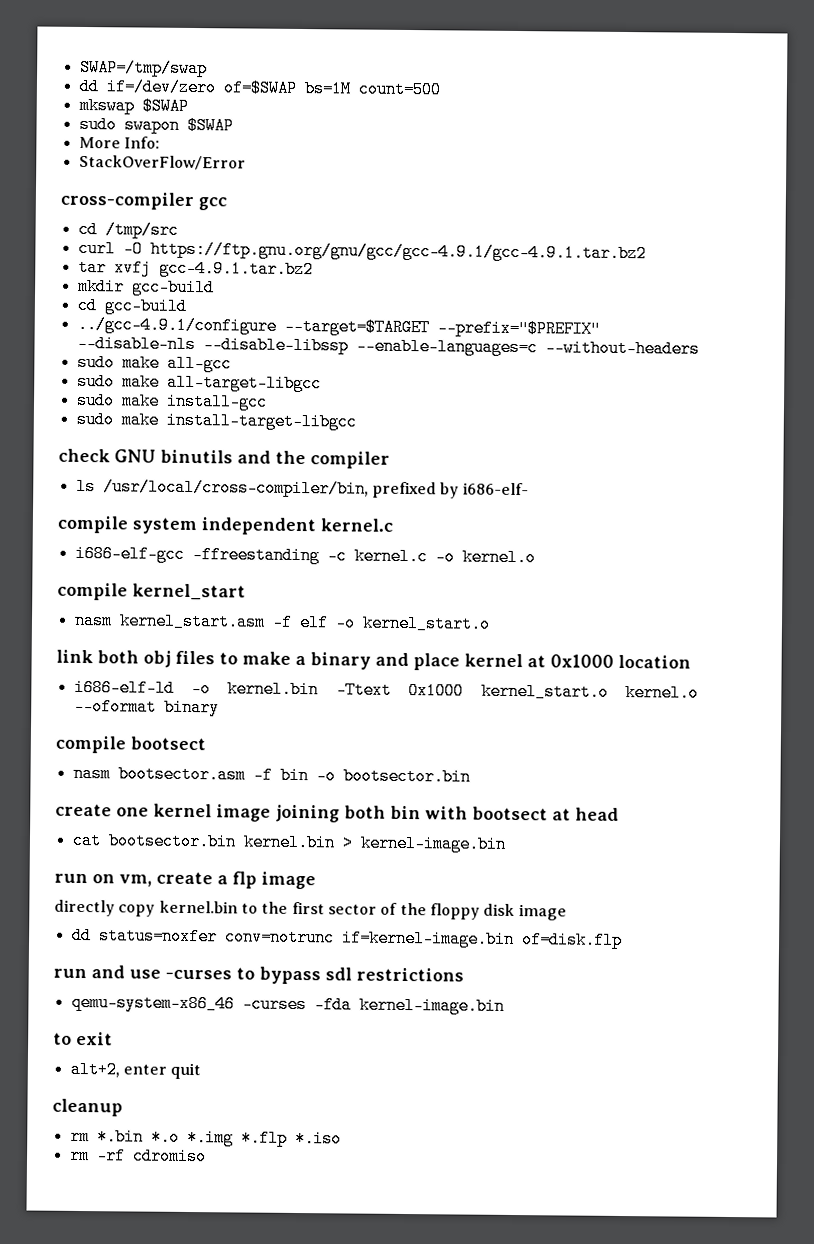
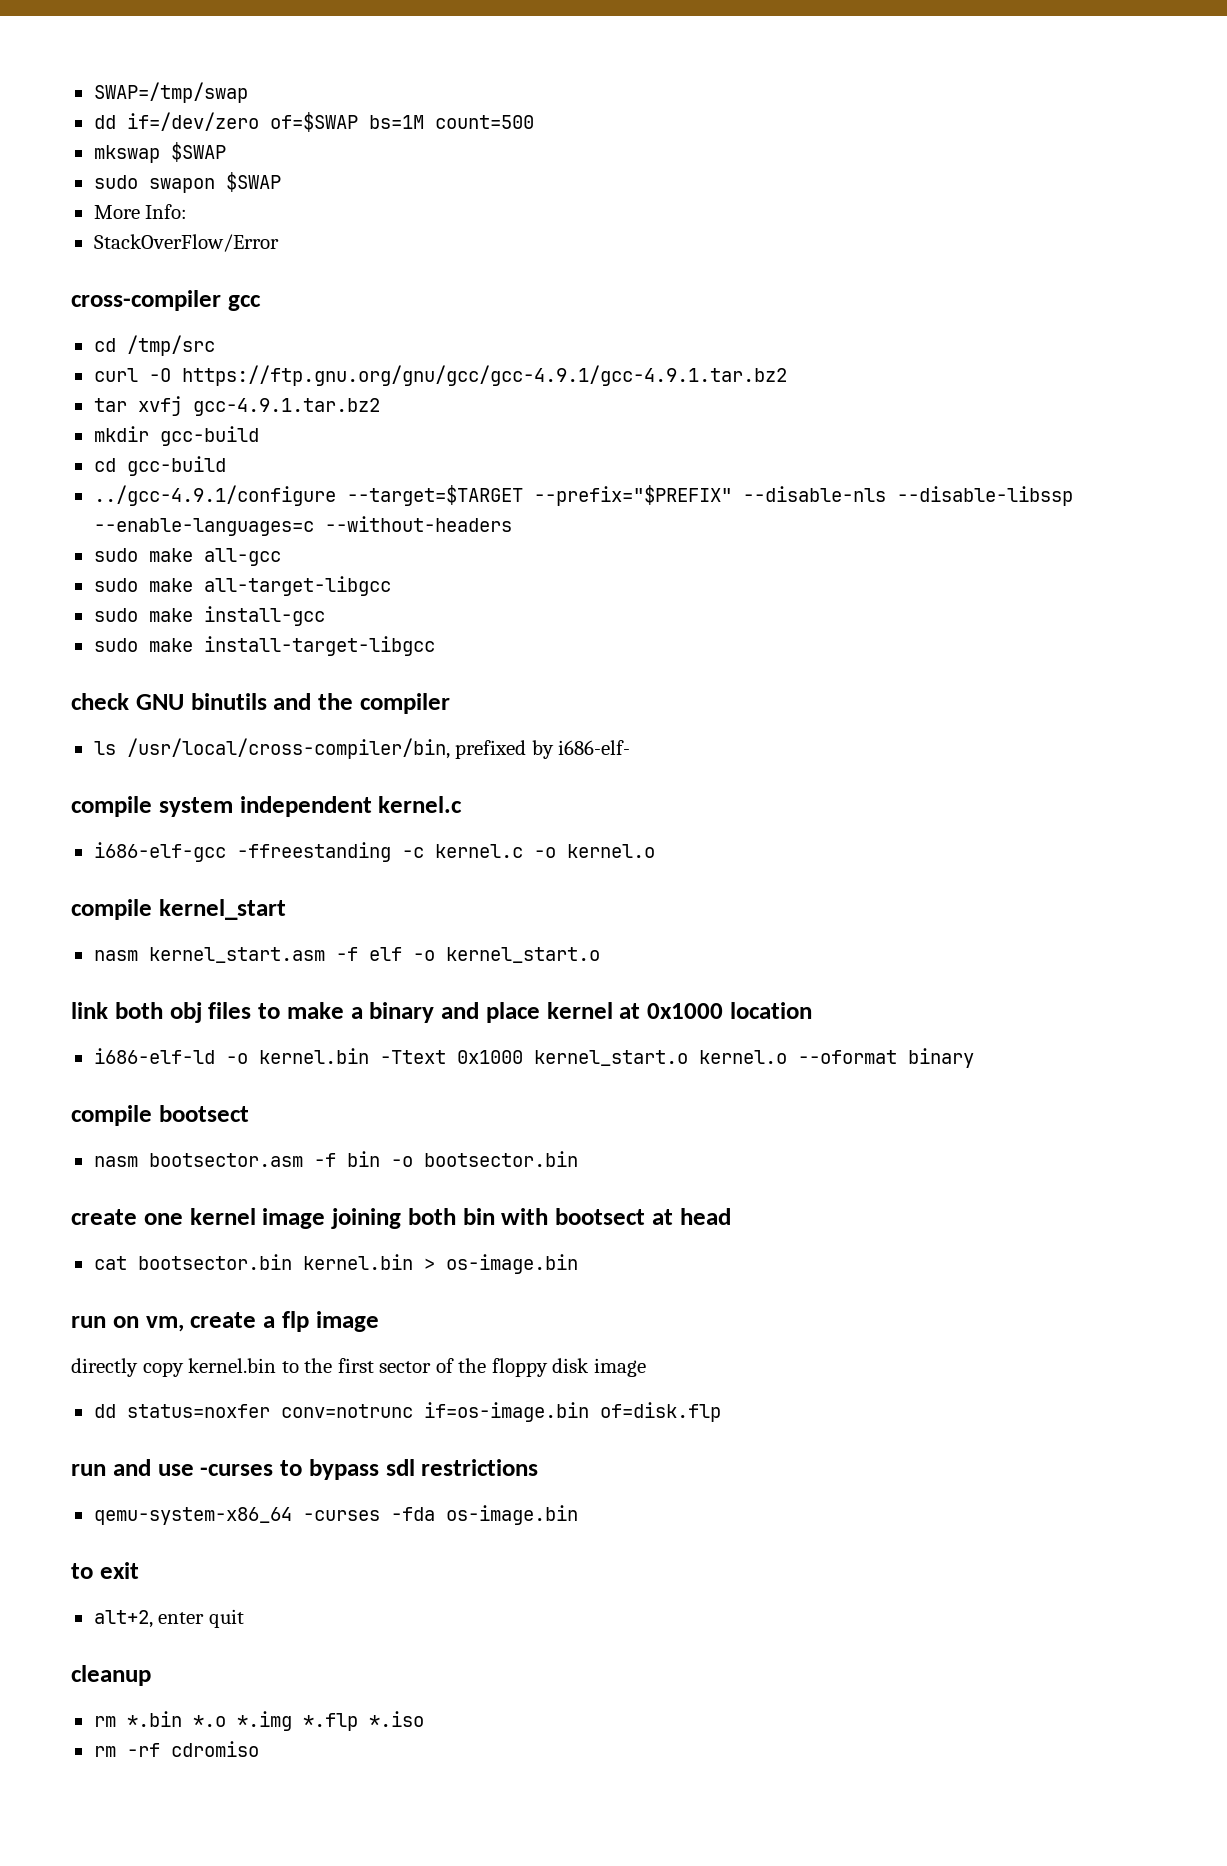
[359,834,507,853] kernel-image.bin -> [445,1254,578,1274] os-image.bin
[340,929,515,949] if=kernel-image.bin -> [423,1402,589,1422] if=os-image.bin
[70,993,235,1013] qemu-system-x86_46 -> [93,1507,292,1525] qemu-system-x86_64
[358,996,505,1015] kernel-image.bin -> [445,1505,578,1525] os-image.bin

